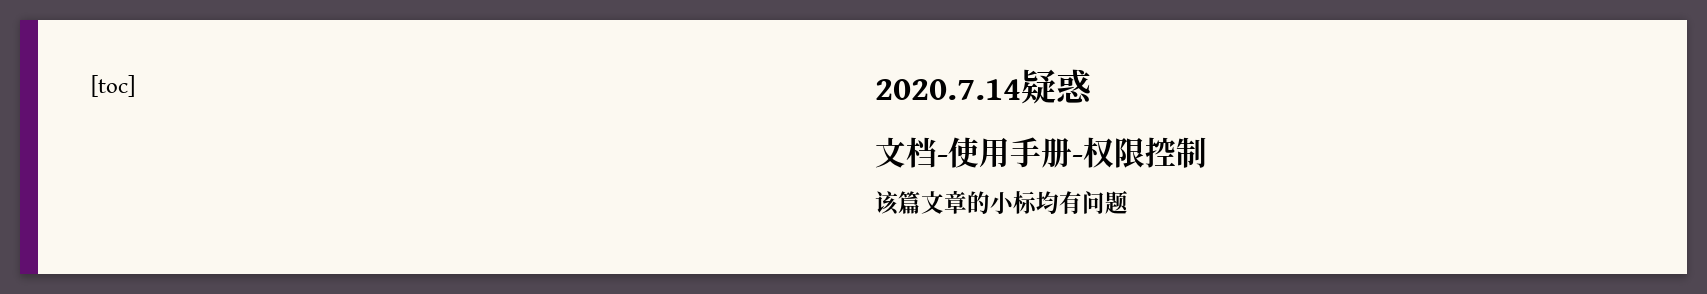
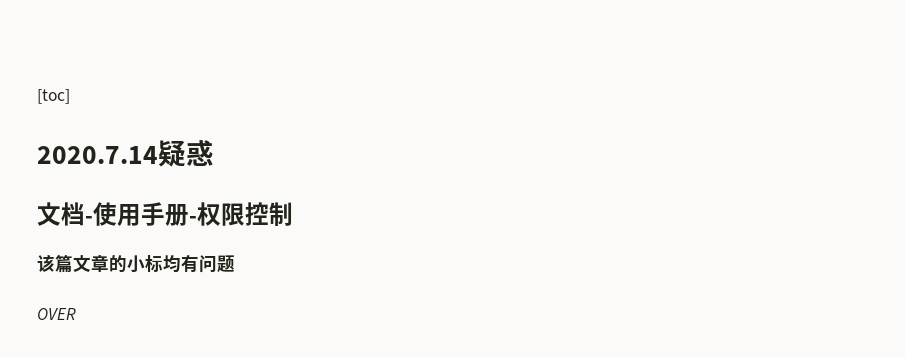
(1128, 202) none -> [37,308,76,320] // OVER

